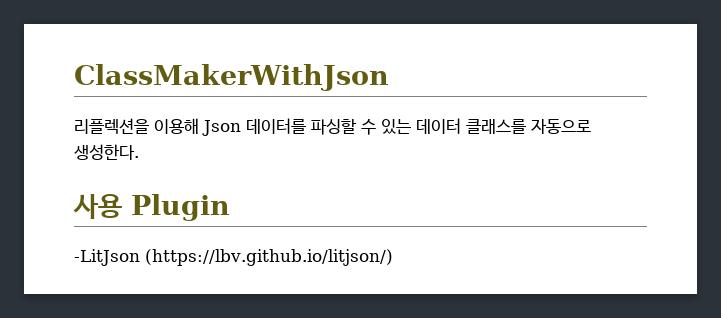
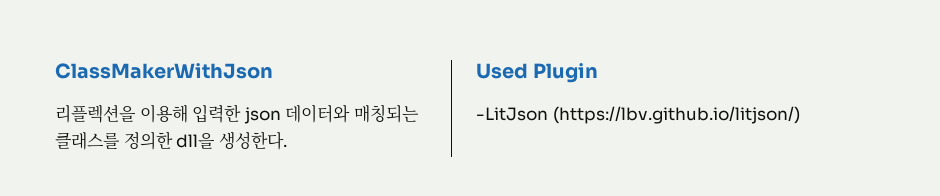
[202,118,591,136] Json 데이터를 파싱할 수 있는 데이터 클래스를 자동으로 -> [192,104,419,124] [55,131,216,150] 입력한 json 데이터와 매칭되는 클래스를 정의한 dll을
[73,194,122,219] 사용 -> [476,63,528,79] Used

